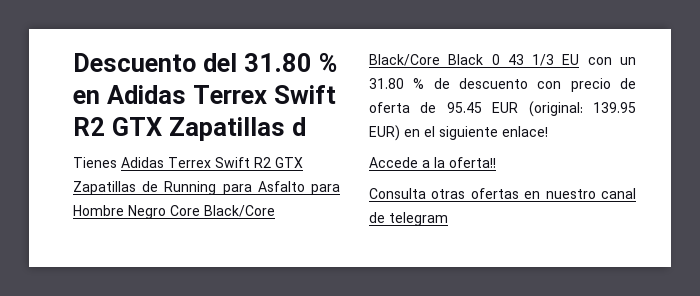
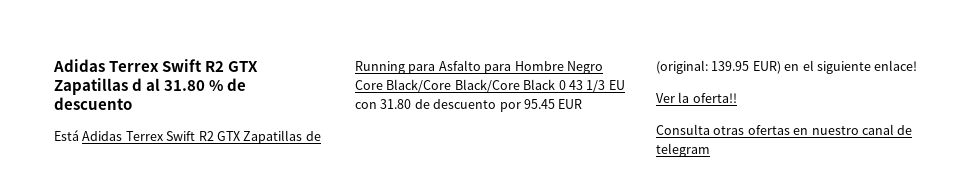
[73,53,337,72] [73,90,100,104] Descuento del 31.80 % en -> (53, 65) none
[73,157,117,168] // Tienes -> [146,78,247,91] [54,97,132,110] [54,130,79,141] al 31.80 % de descuento // Está
[620,57,636,65] [369,78,636,92] [369,102,437,113] un 31.80 % de descuento con precio de oferta de -> [380,99,521,112] 31.80 de descuento por
[369,157,430,168] Accede a -> [656,93,675,103] Ver

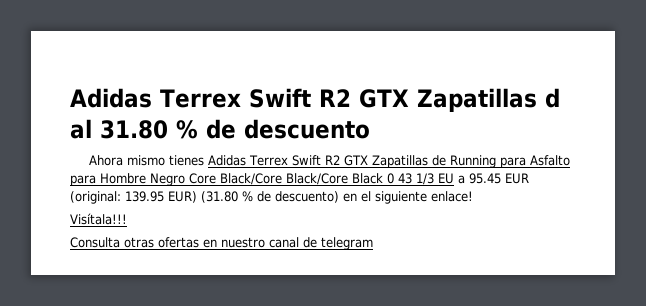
[54,130,79,141] Está -> [89,155,205,166] Ahora mismo tienes
[355,99,521,112] con 31.80 de descuento por -> [458,175,465,184] a
(781, 67) none -> [201,191,339,203] (31.80 % de descuento)
[656,92,737,103] Ver la oferta!! -> [70,213,127,225] Visítala!!!

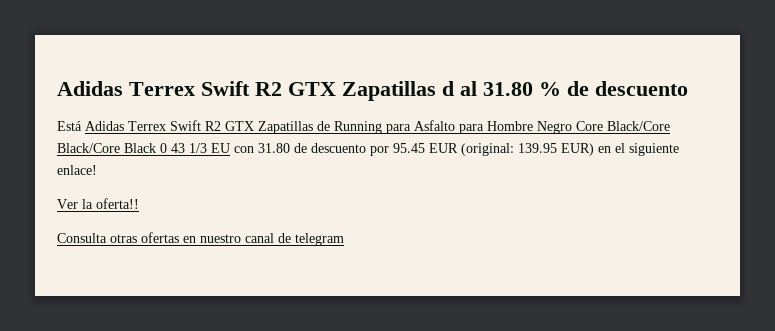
[89,155,205,166] Ahora mismo tienes -> [57,121,82,131] Está
[458,175,465,184] a -> [234,143,389,156] con 31.80 de descuento por
[201,191,339,203] (31.80 % de descuento) -> (594, 149) none
[70,213,127,225] Visítala!!! -> [57,198,139,209] Ver la oferta!!

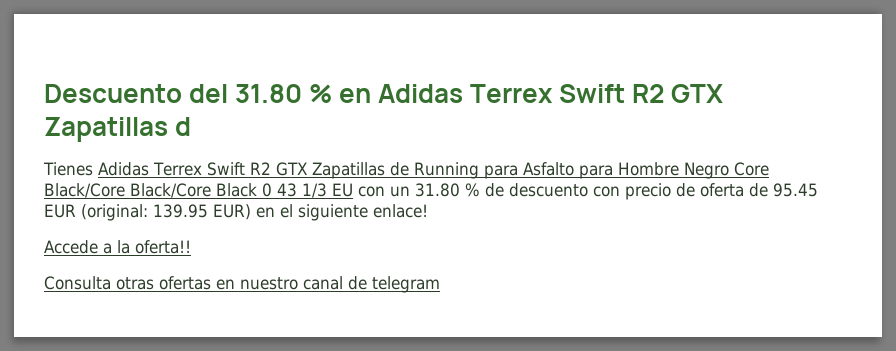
(57, 88) none -> [44,84,372,103] Descuento del 31.80 % en
[460,81,688,96] [57,121,82,131] al 31.80 % de descuento // Está -> [43,162,93,176] // Tienes
[258,143,389,156] 31.80 de descuento por -> [390,183,768,200] un 31.80 % de descuento con precio de oferta de
[57,199,78,209] Ver -> [44,240,112,254] Accede a

